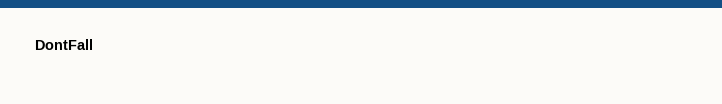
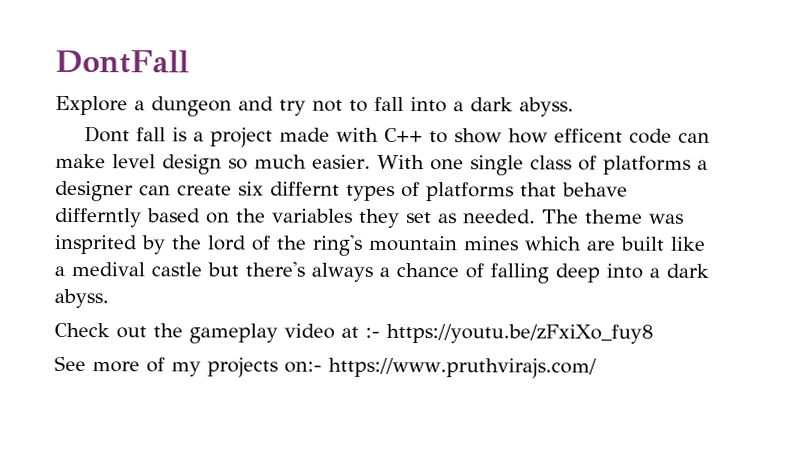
(93, 44) none -> [55,95,574,117] [84,126,711,148] [55,153,708,176] [55,180,628,202] [55,207,684,228] [54,234,706,256] [54,261,709,284] [54,288,109,309] [54,322,654,344] [54,355,597,379] // Explore a dungeon and try not to fall into a dark abyss. // Dont fall is a project made with C++ to show how efficent code can make level design so much easier. With one single class of platforms a designer can create six differnt types of platforms that behave differntly based on the variables they set as needed. The theme was insprited by the lord of the ring's mountain mines which are built like a medival castle but there's always a chance of falling deep into a dark abyss. // Check out the gameplay video at :- https://youtu.be/zFxiXo_fuy8 // See more of my projects on:- https://www.pruthvirajs.com/

